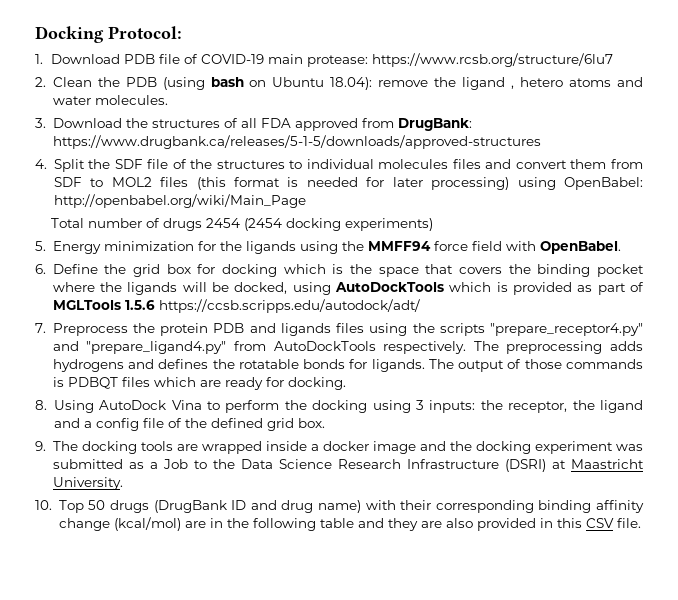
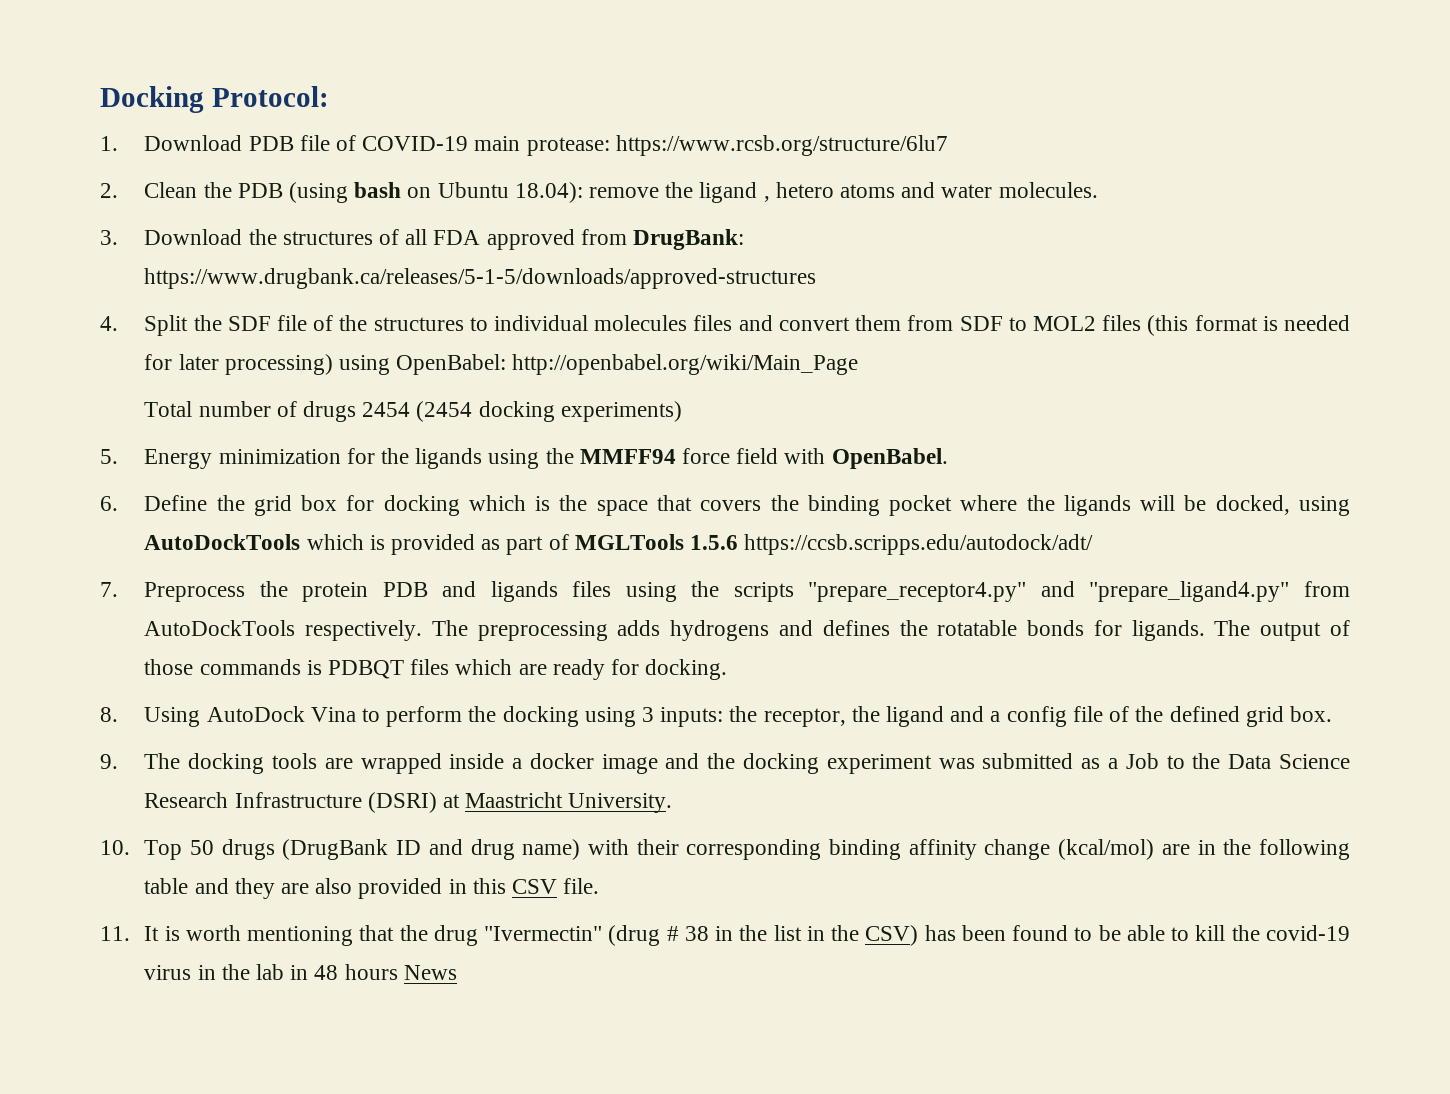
(641, 523) none -> [100,925,1351,946] [144,964,457,980] // 11. It is worth mentioning that the drug "Ivermectin" (drug # 38 in the list in the CSV) has been found to be able to kill the covid-19 virus in the lab in 48 hours News

